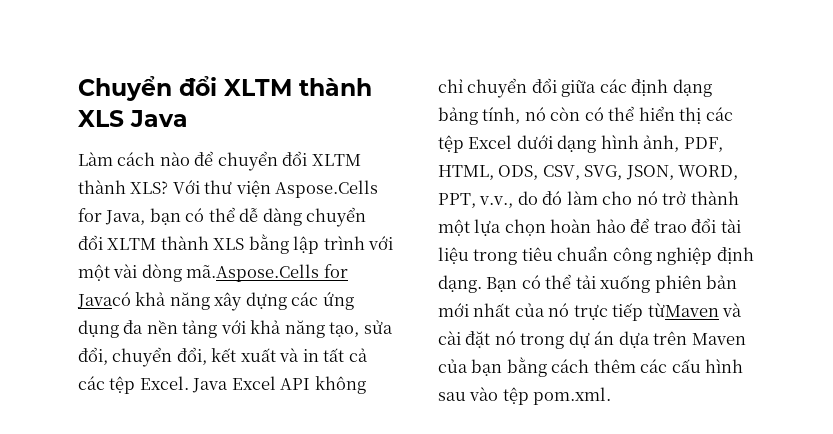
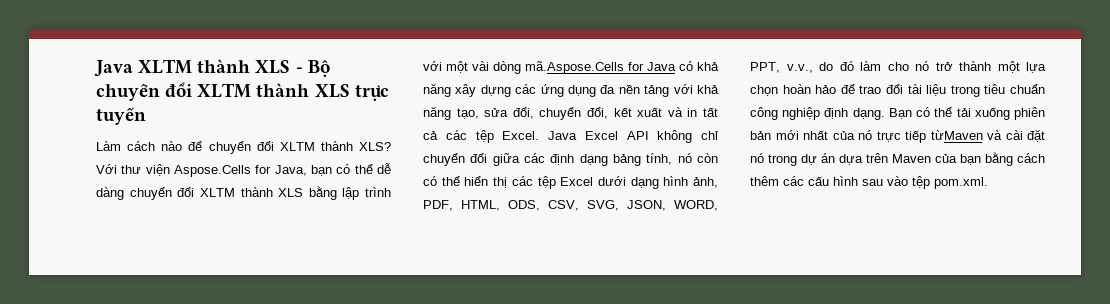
[78,76,372,101] [78,110,188,127] Chuyển đổi XLTM thành XLS Java -> [94,59,330,77] [96,82,389,101] [96,107,146,125] Java XLTM thành XLS - Bộ chuyển đổi XLTM thành XLS trực tuyến
[77,292,131,309] Javacó -> [647,61,693,71] Java có

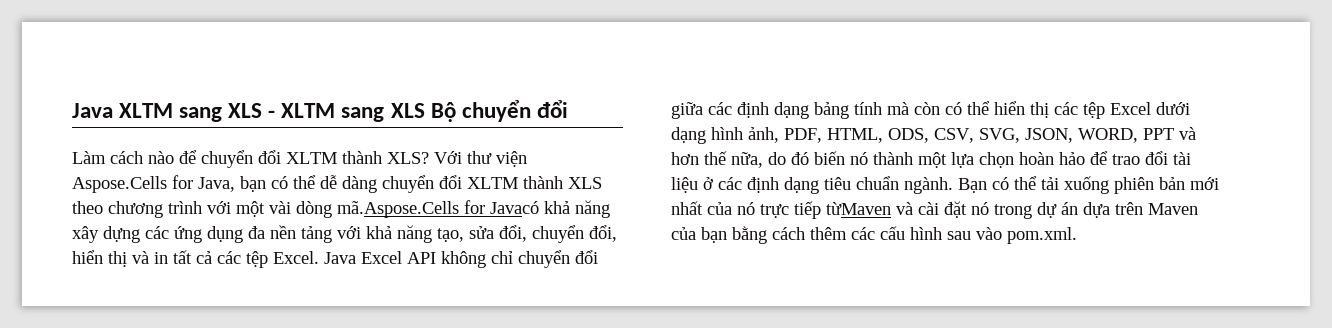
[197,59,251,73] thành -> [179,107,223,122] sang
(303, 70) none -> [281,103,425,122] XLTM sang XLS
[197,83,389,101] [96,107,146,125] XLTM thành XLS trực tuyến -> (568, 109) none
[308,186,360,200] bằng lập -> [72,201,163,218] theo chương
[647,61,693,71] Java có -> [490,201,539,214] Javacó
[613,107,663,117] kết xuất -> [72,250,127,267] hiển thị
[646,153,692,165] tính, nó -> [854,102,909,115] tính mà
[750,61,953,73] PPT, v.v., do đó làm cho nó trở -> [1143,127,1196,140] [671,151,868,168] PPT và hơn thế nữa, do đó biến nó
[950,84,1045,97] [750,107,885,120] trong tiêu chuẩn công nghiệp định dạng. -> [703,176,953,194] ở các định dạng tiêu chuẩn ngành.
[912,176,930,189] tệp -> (1002, 233) none

